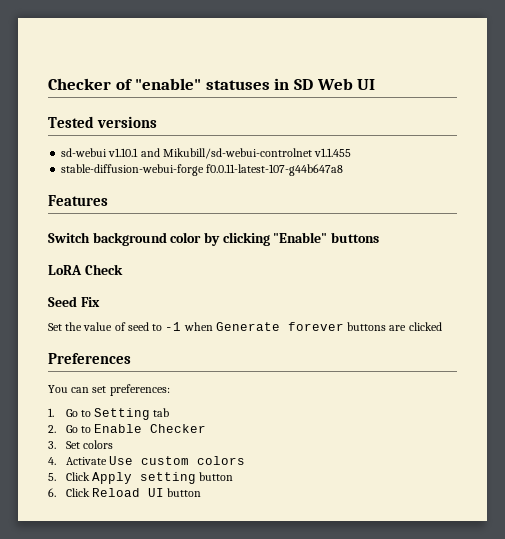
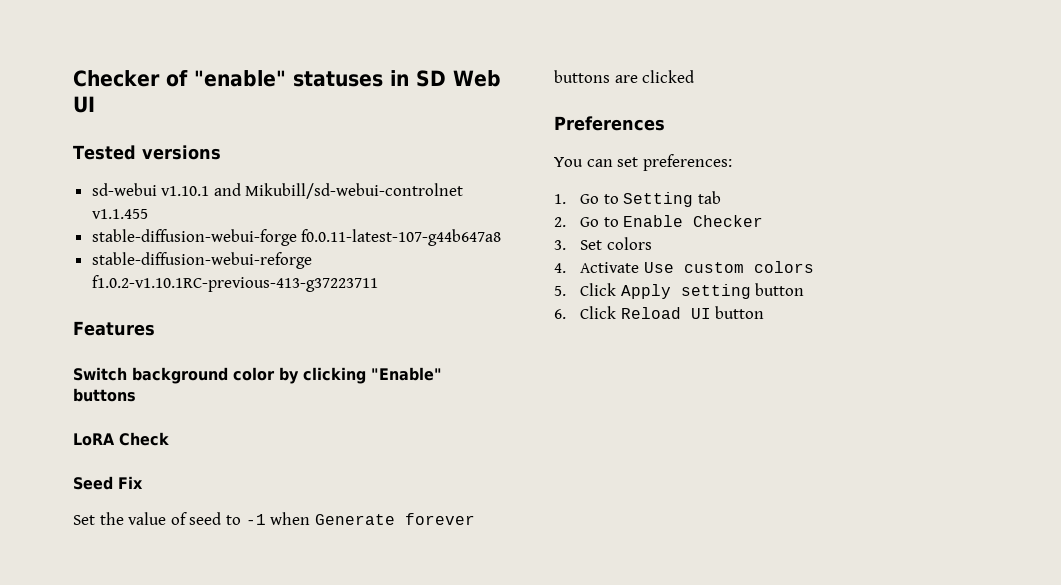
(344, 170) none -> [91,252,312,269] [91,275,378,292] // stable-diffusion-webui-reforge f1.0.2-v1.10.1RC-previous-413-g37223711

